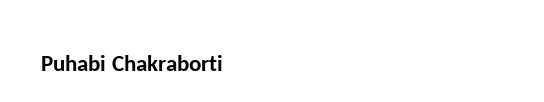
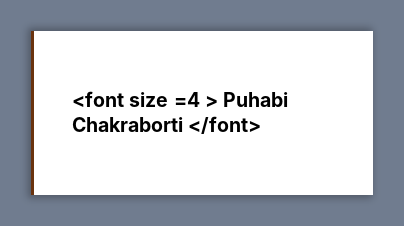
(41, 63) none -> [72,91,218,107] <font size =4 >
(224, 63) none -> [188,116,262,134] </font>

